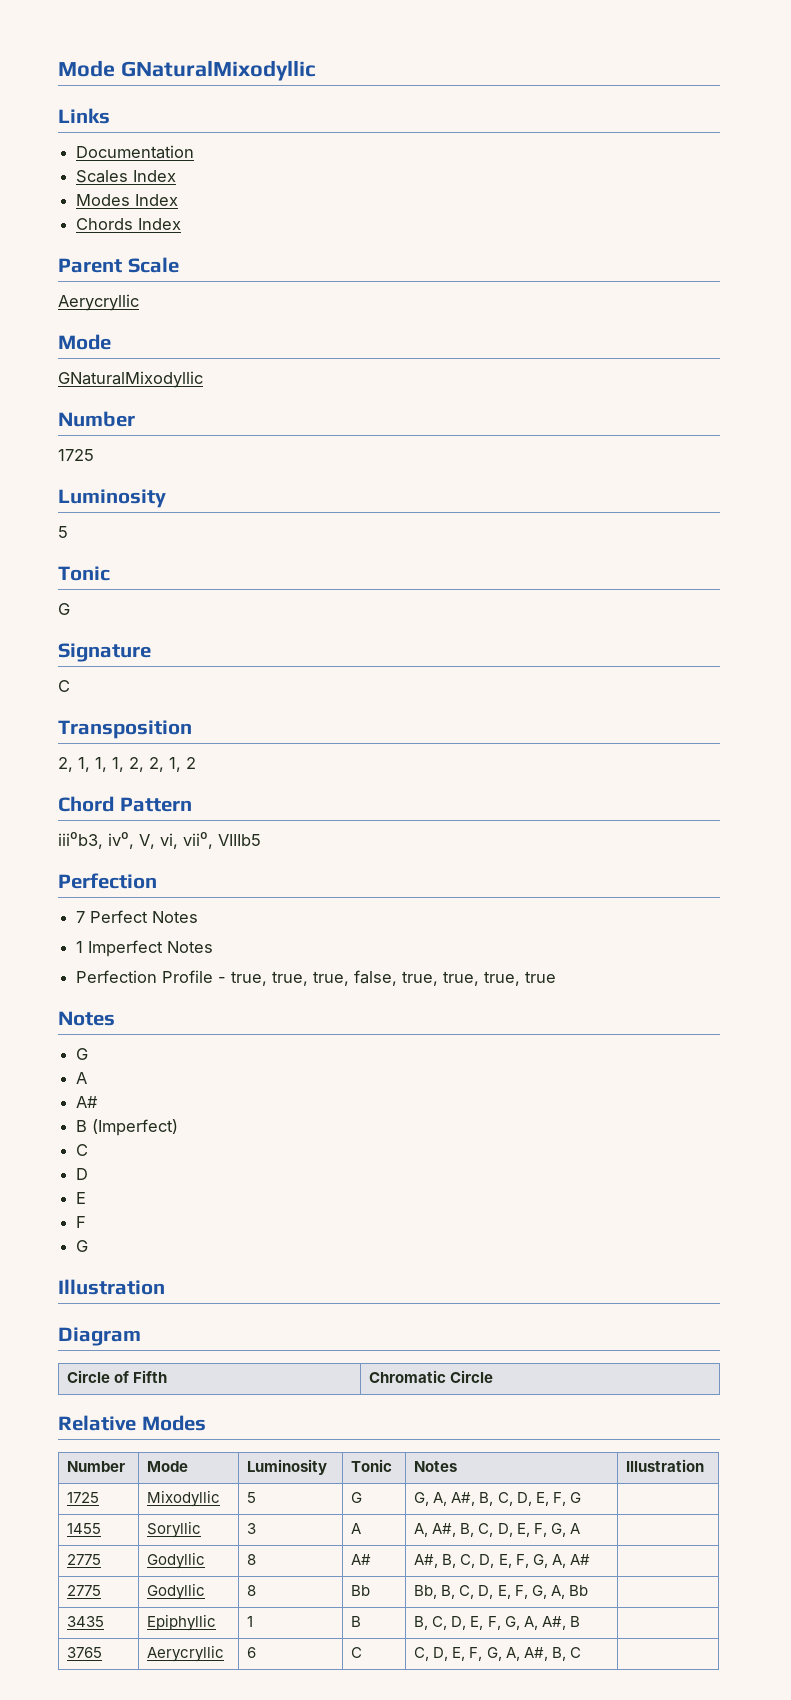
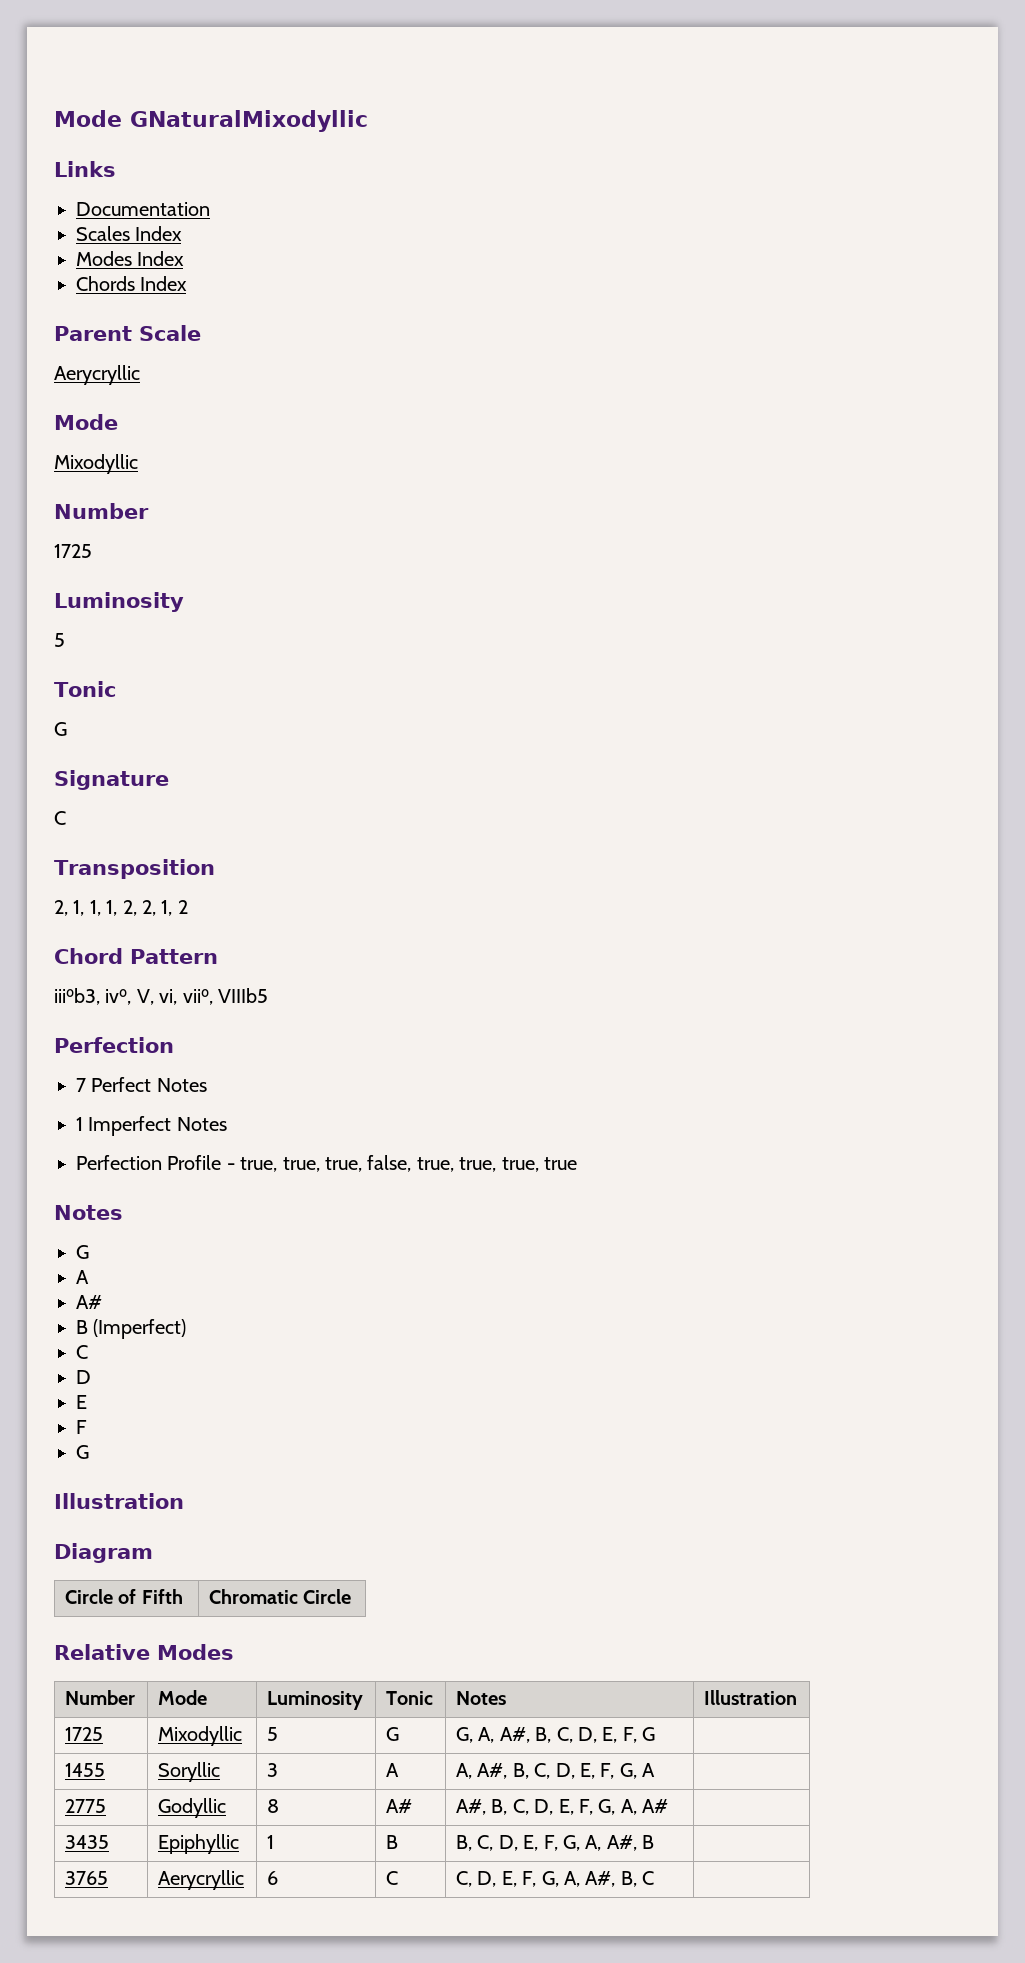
[58,371,203,388] GNaturalMixodyllic -> [54,454,138,474] Mixodyllic
[67,1585,102,1596] [147,1583,206,1600] [247,1585,257,1596] [351,1585,371,1596] [414,1585,588,1599] // 2775 | Godyllic | 8 | Bb | Bb, B, C, D, E, F, G, A, Bb | -> (669, 1806) none

